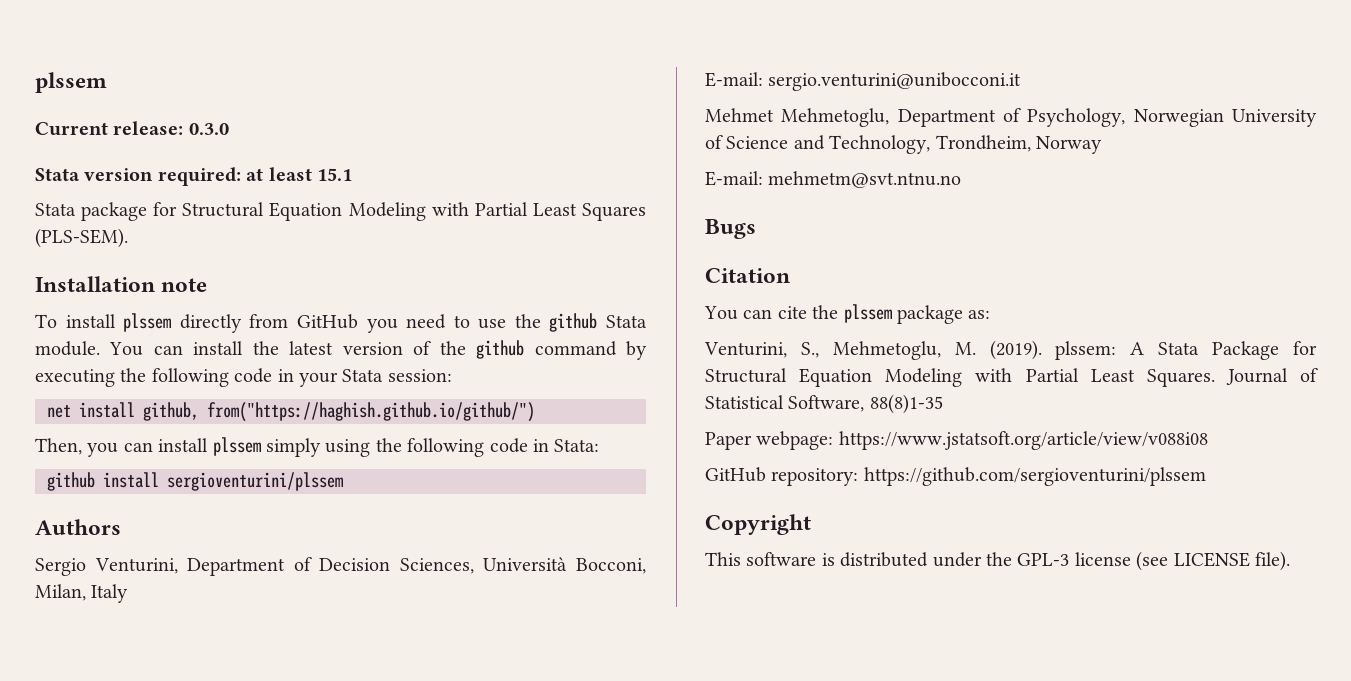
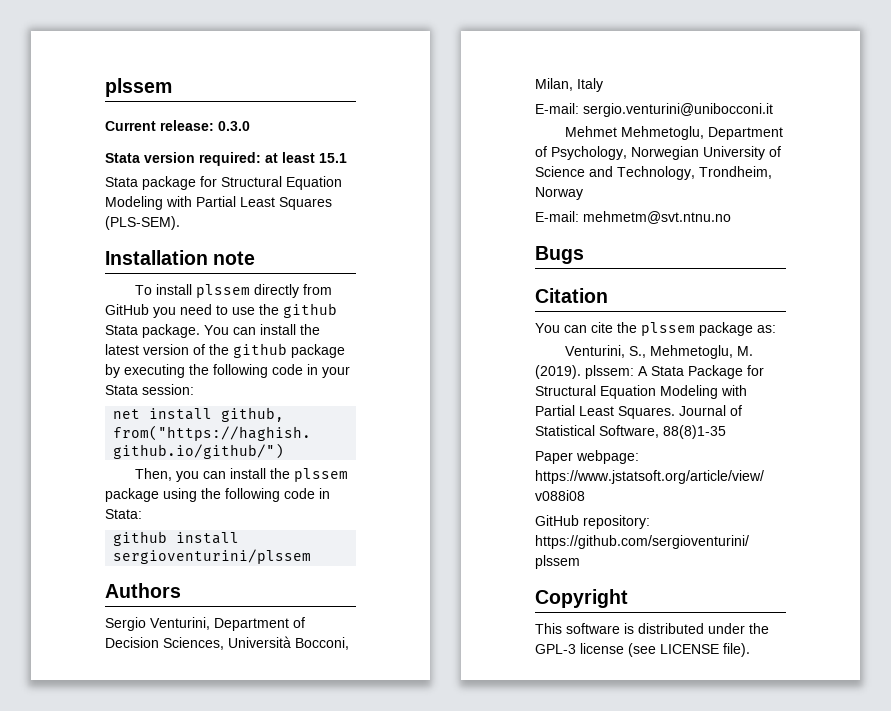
[35,341,100,356] module. -> [142,324,200,338] package.
[534,341,617,356] command -> [291,344,345,358] package
[212,437,321,457] plssem simply -> [270,468,349,482] [105,488,159,502] the plssem package

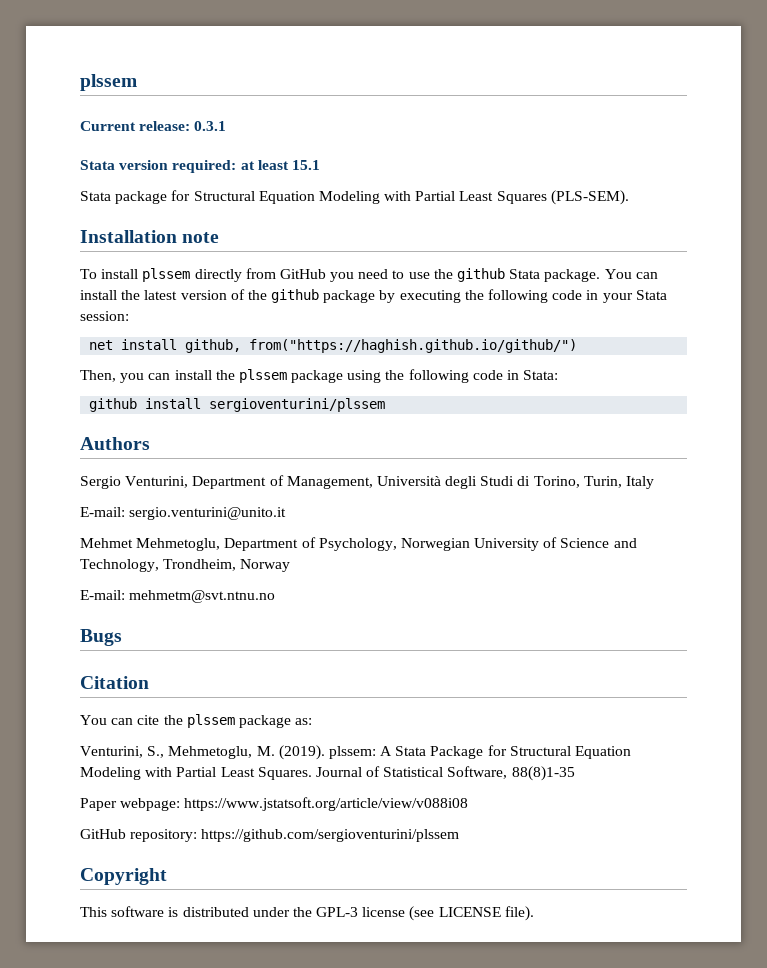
[218,121,250,131] 0.3.0 -> [194,121,227,131] 0.3.1
[105,636,349,650] [535,78,573,91] Decision Sciences, Università Bocconi, Milan, -> [286,476,622,489] Management, Università degli Studi di Torino, Turin,
[583,103,773,117] sergio.venturini@unibocconi.it -> [129,507,287,520] sergio.venturini@unito.it

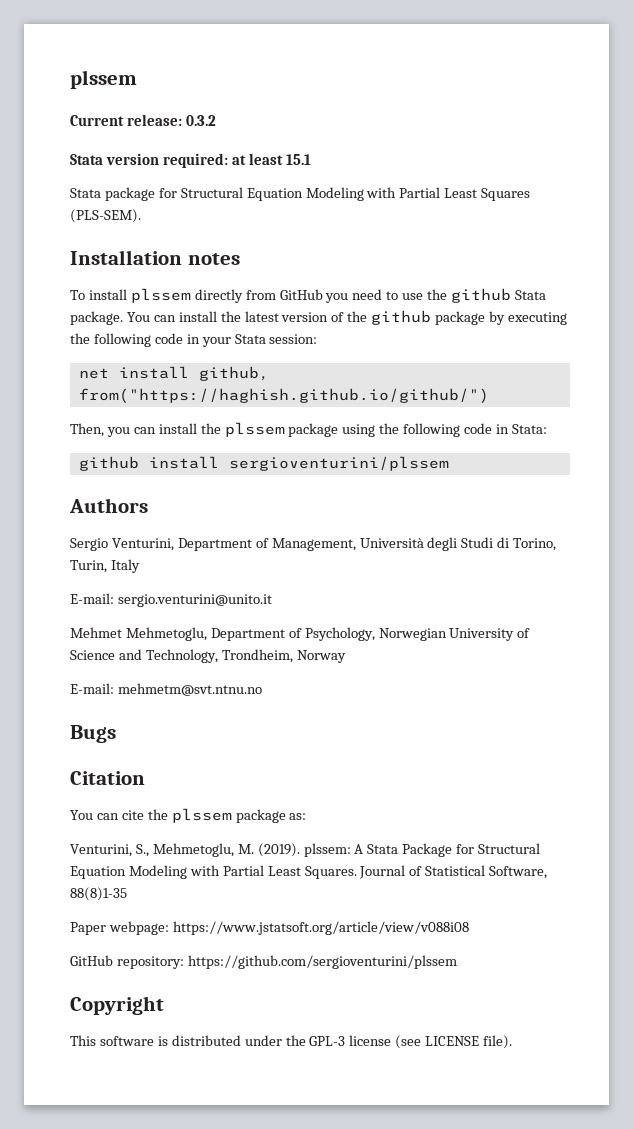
[194,121,227,131] 0.3.1 -> [185,115,216,126] 0.3.2
[182,232,220,243] note -> [187,253,240,265] notes

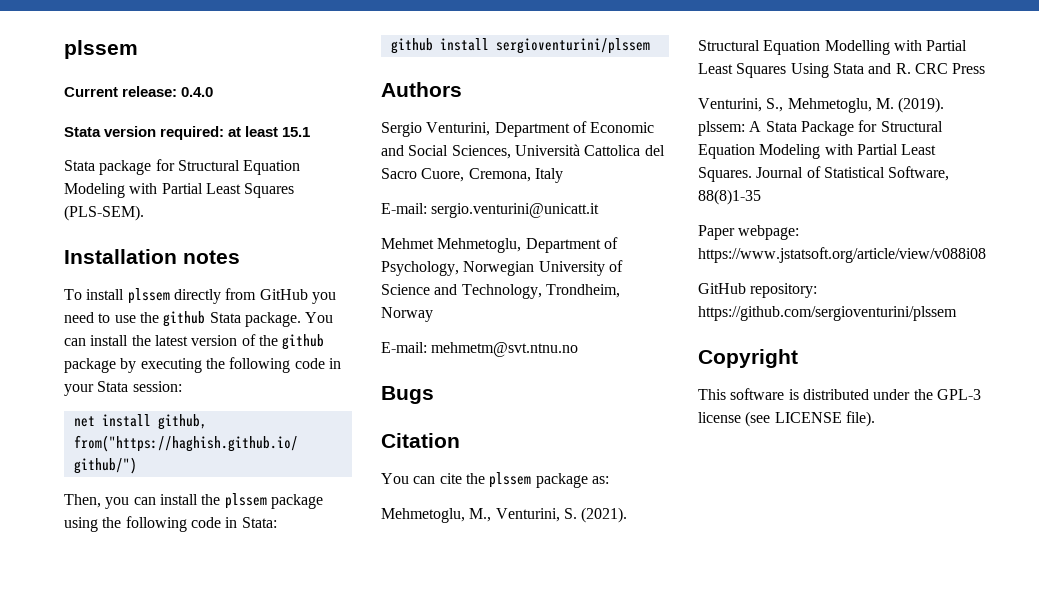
[185,115,216,126] 0.3.2 -> [181,87,214,97] 0.4.0
[271,537,557,551] [70,560,107,573] Management, Università degli Studi di Torino, Turin, -> [590,122,655,133] [381,144,665,159] [381,168,531,182] Economic and Social Sciences, Università Cattolica del Sacro Cuore, Cremona,
[117,594,272,607] sergio.venturini@unito.it -> [431,203,600,218] sergio.venturini@unicatt.it
(307, 816) none -> [381,507,628,523] [698,40,968,55] [698,63,986,78] // Mehmetoglu, M., Venturini, S. (2021). Structural Equation Modelling with Partial Least Squares Using Stata and R. CRC Press

